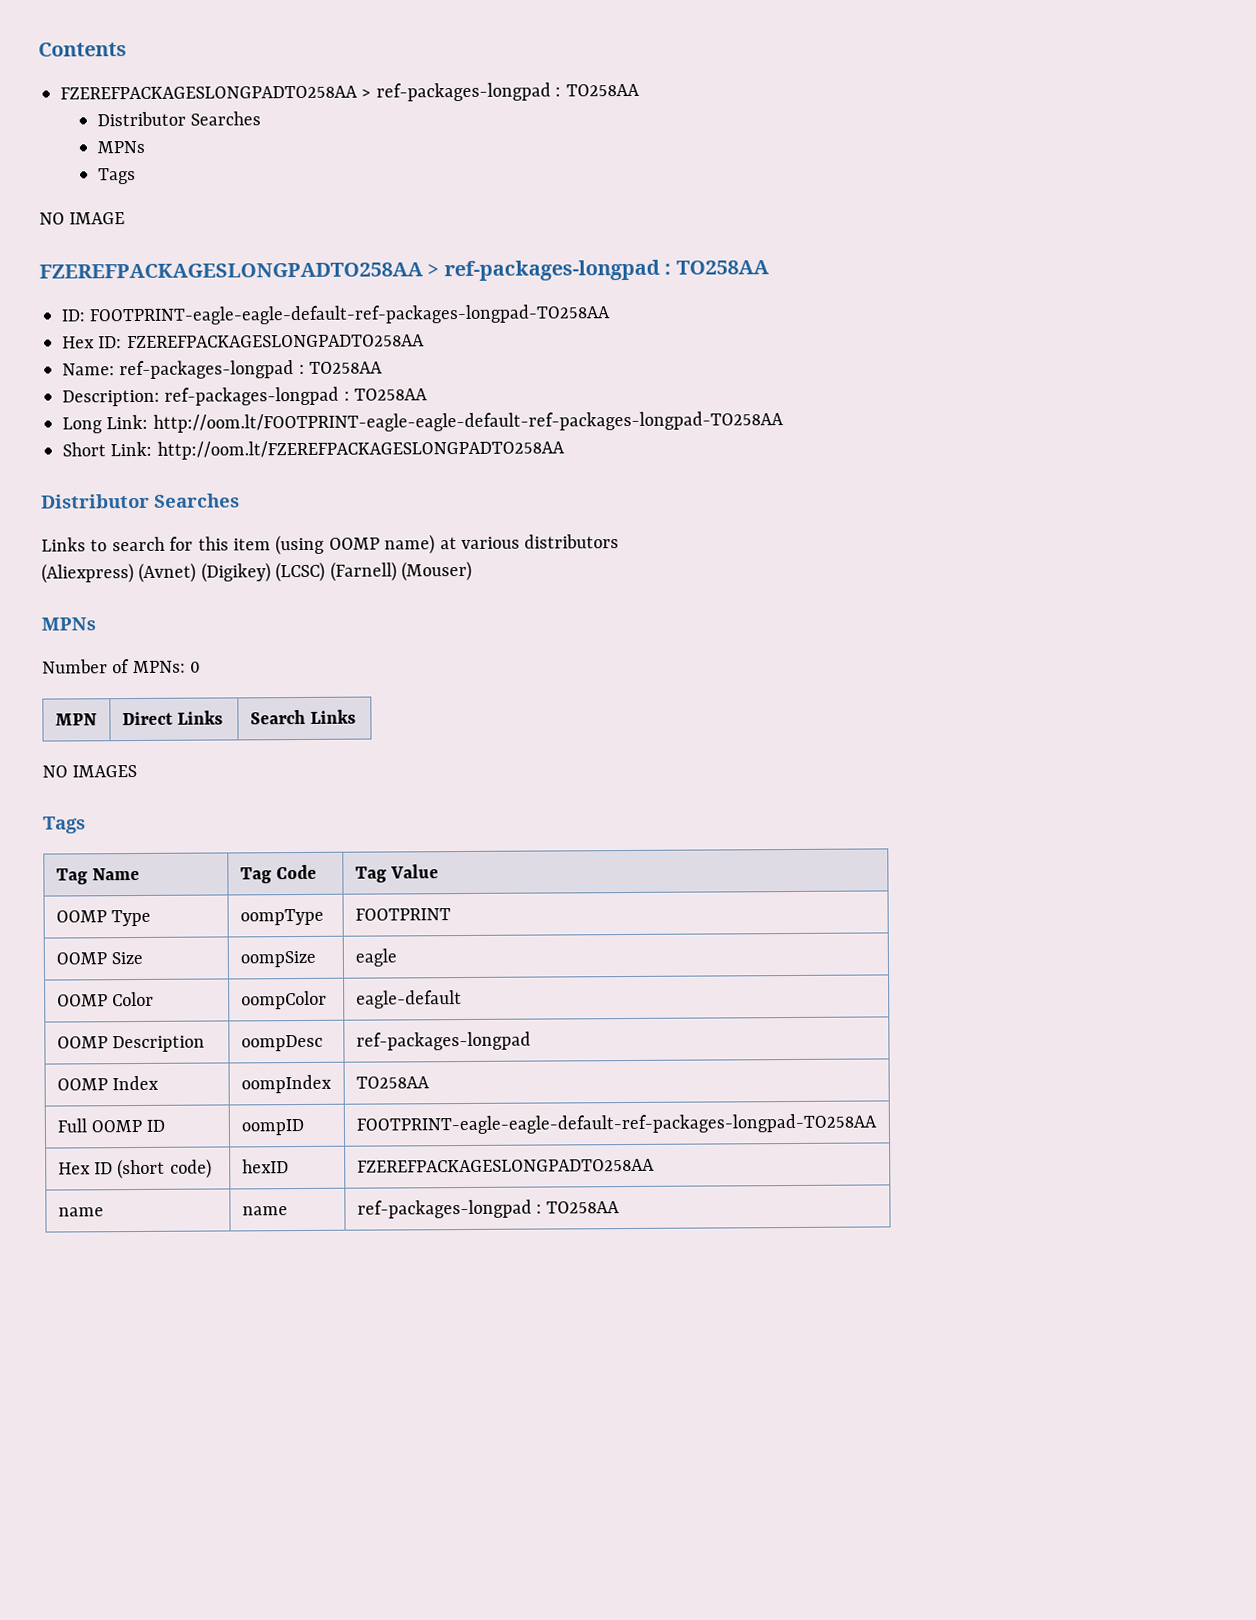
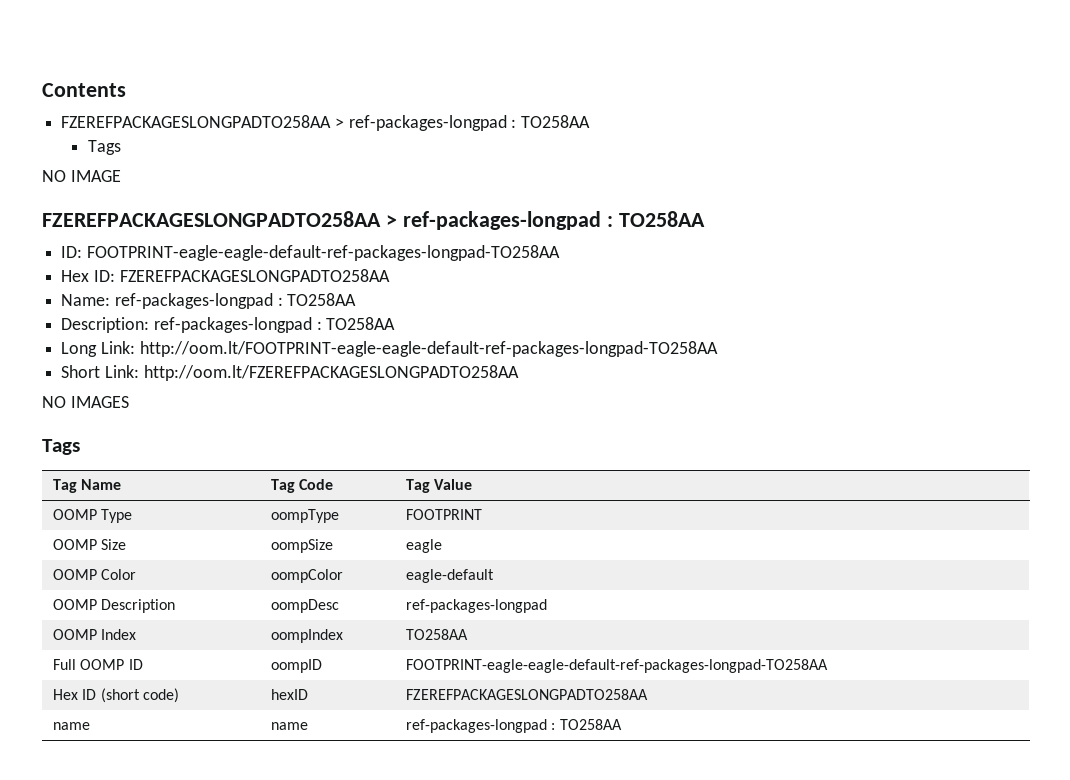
[96,111,262,127] [96,140,145,154] // Distributor Searches // MPNs -> (591, 121) none
[41,493,240,509] [41,534,620,556] [41,560,472,584] [41,617,96,631] [42,659,202,674] [54,713,97,726] [121,710,224,726] [249,709,357,725] // Distributor Searches // Links to search for this item (using OOMP name) at various distributors // (Aliexpress) (Avnet) (Digikey) (LCSC) (Farnell) (Mouser) // MPNs // Number of MPNs: 0 // MPN | Direct Links | Search Links -> (519, 373) none

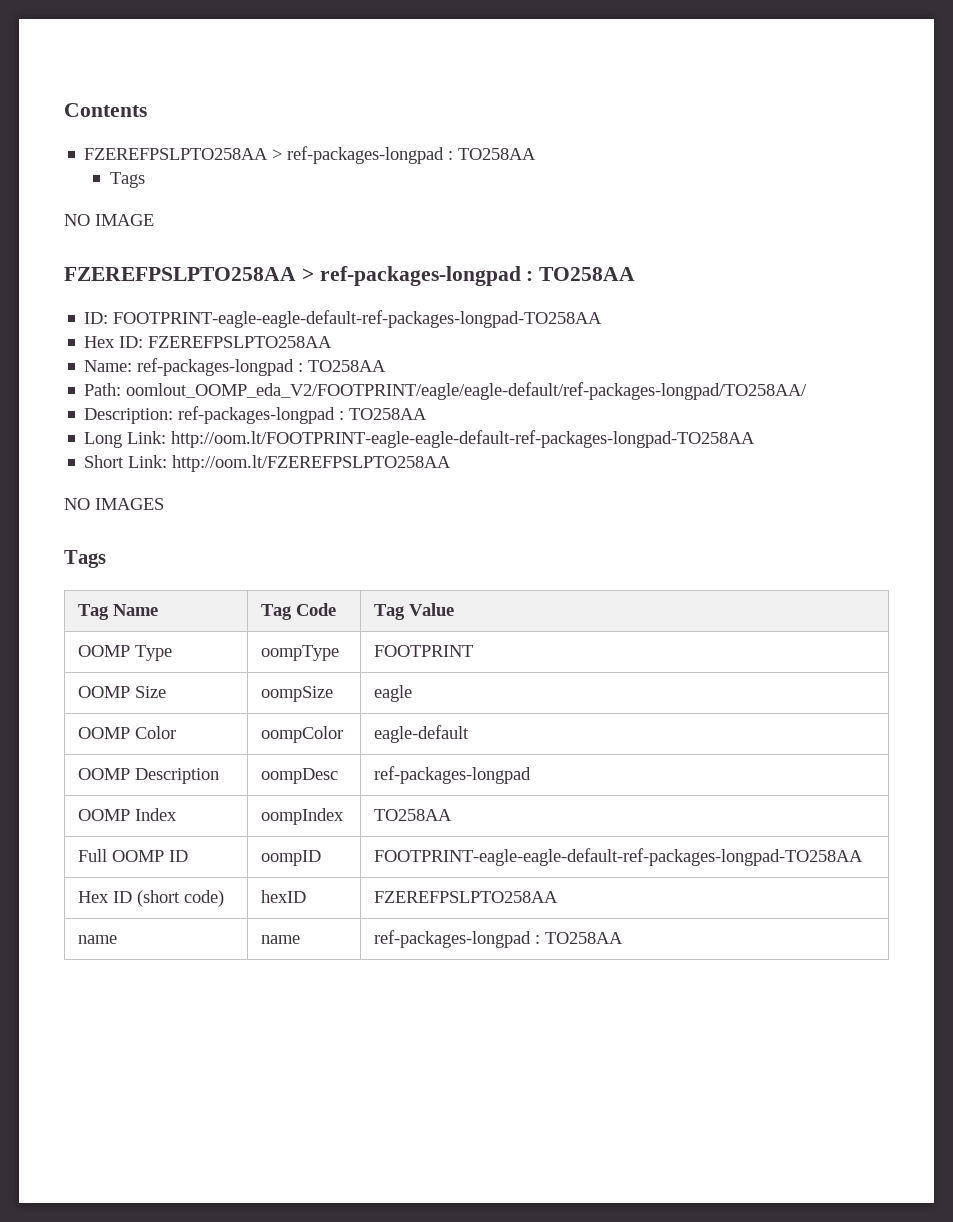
[61,115,332,128] FZEREFPACKAGESLONGPADTO258AA -> [84,148,269,160] FZEREFPSLPTO258AA
[42,211,381,227] FZEREFPACKAGESLONGPADTO258AA -> [64,267,296,281] FZEREFPSLPTO258AA
[119,269,390,282] FZEREFPACKAGESLONGPADTO258AA -> [148,336,333,348] FZEREFPSLPTO258AA
(357, 299) none -> [84,382,808,400] // Path: oomlout_OOMP_eda_V2/FOOTPRINT/eagle/eagle-default/ref-packages-longpad/TO258AA/
[143,365,519,381] http://oom.lt/FZEREFPACKAGESLONGPADTO258AA -> [172,455,452,472] http://oom.lt/FZEREFPSLPTO258AA
[406,689,649,700] FZEREFPACKAGESLONGPADTO258AA -> [374,891,559,903] FZEREFPSLPTO258AA

